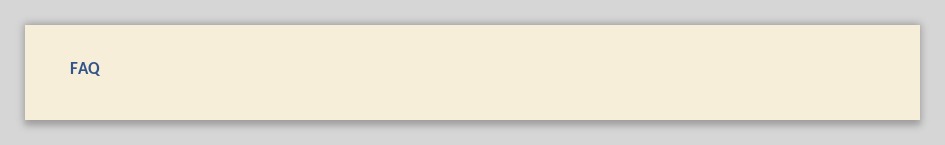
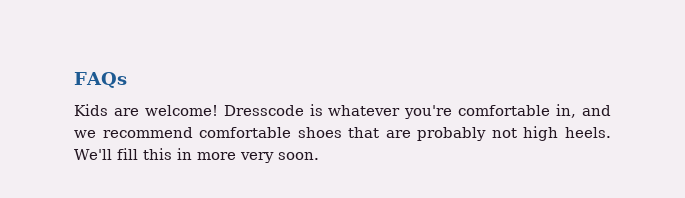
[70,62,101,76] FAQ -> [74,72,127,88] [74,104,612,119] [74,126,611,141] [74,148,319,163] FAQs // Kids are welcome! Dresscode is whatever you're comfortable in, and we recommend comfortable shoes that are probably not high heels. We'll fill this in more very soon.

